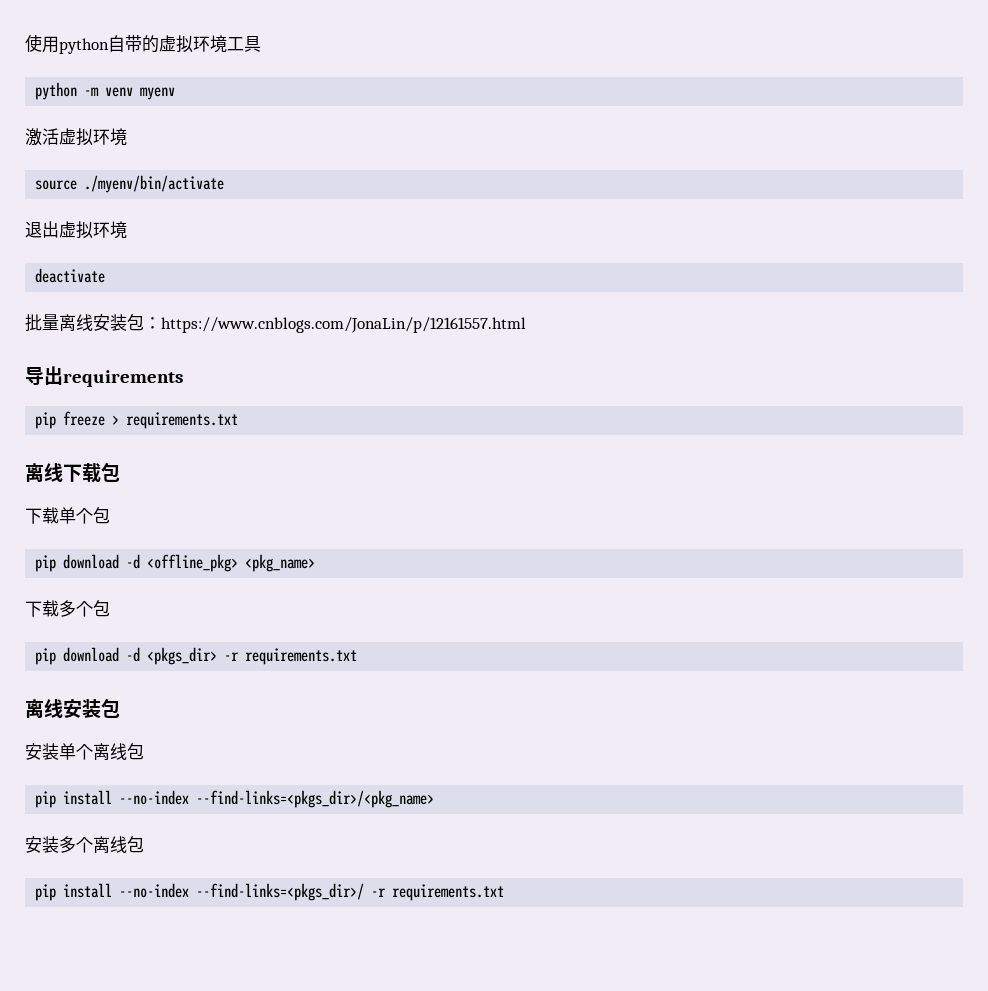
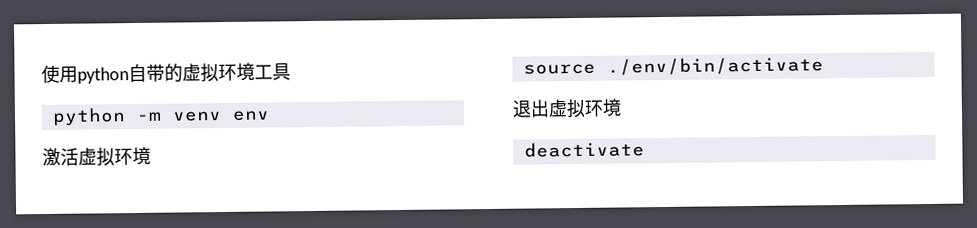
[140,87,176,100] myenv -> [231,110,270,121] env
[84,175,225,193] ./myenv/bin/activate -> [606,56,824,76] ./env/bin/activate
[25,314,526,333] [25,366,183,387] [35,411,239,429] [25,462,120,483] [25,507,110,524] [35,554,316,572] [25,600,110,617] [35,647,358,665] [25,698,120,718] [25,743,144,760] [35,790,435,808] [25,836,144,853] [35,883,505,901] // 批量离线安装包：https://www.cnblogs.com/JonaLin/p/12161557.html // 导出requirements // pip freeze > requirements.txt // 离线下载包 // 下载单个包 // pip download -d <offline_pkg> <pkg_name> // 下载多个包 // pip download -d <pkgs_dir> -r requirements.txt // 离线安装包 // 安装单个离线包 // pip install --no-index --find-links=<pkgs_dir>/<pkg_name> // 安装多个离线包 // pip install --no-index --find-links=<pkgs_dir>/ -r requirements.txt -> (645, 149) none

